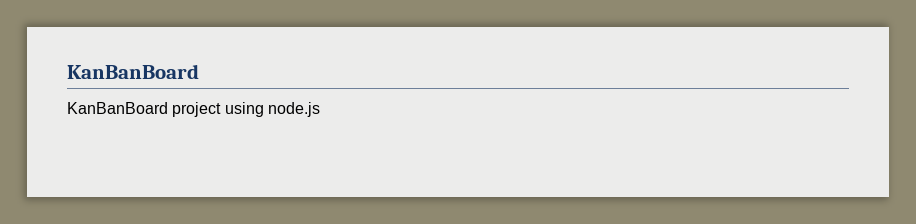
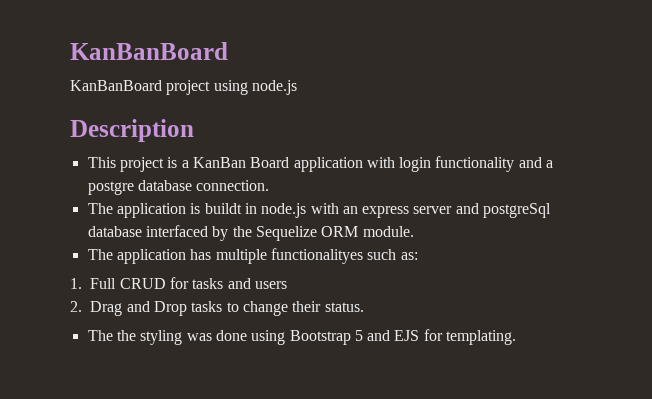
(320, 109) none -> [70,119,194,142] [87,156,554,172] [87,180,270,195] [87,203,552,218] [87,225,414,241] [87,248,418,264] [70,277,287,289] [70,301,364,316] [87,329,517,345] // Description // This project is a KanBan Board application with login functionality and a postgre database connection. // The application is buildt in node.js with an express server and postgreSql database interfaced by the Sequelize ORM module. // The application has multiple functionalityes such as: // 1. Full CRUD for tasks and users // 2. Drag and Drop tasks to change their status. // The the styling was done using Bootstrap 5 and EJS for templating.

